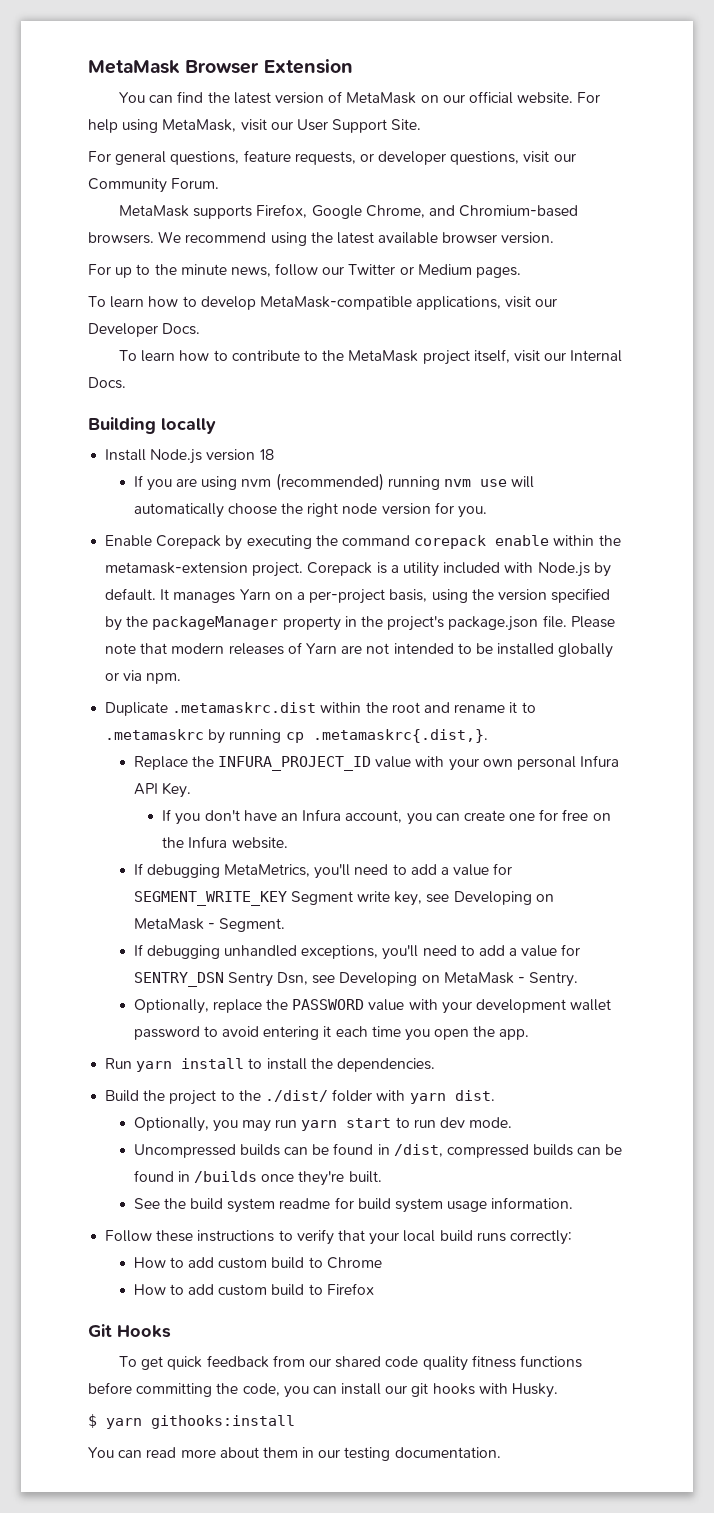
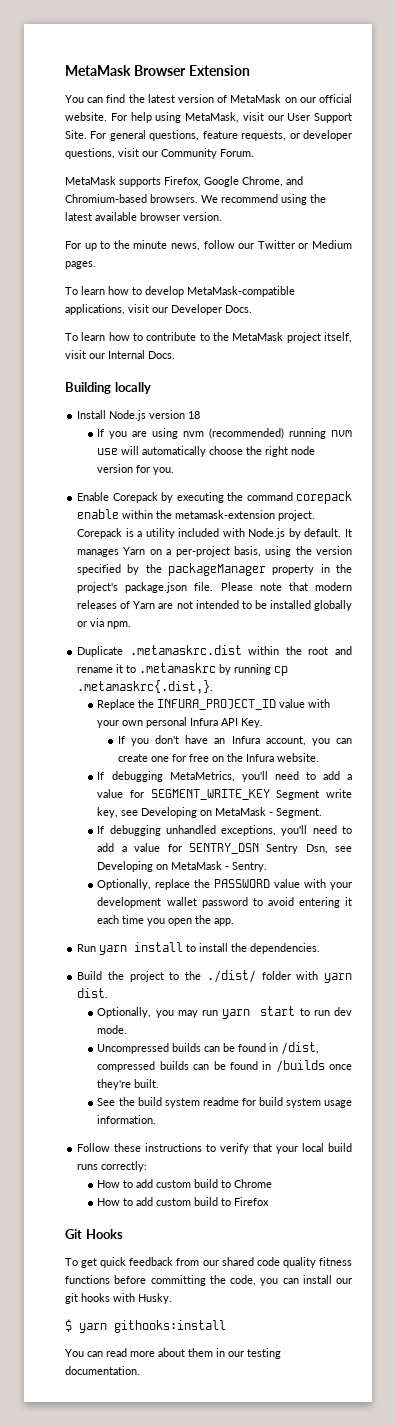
(422, 124) // -> (87, 134) none

